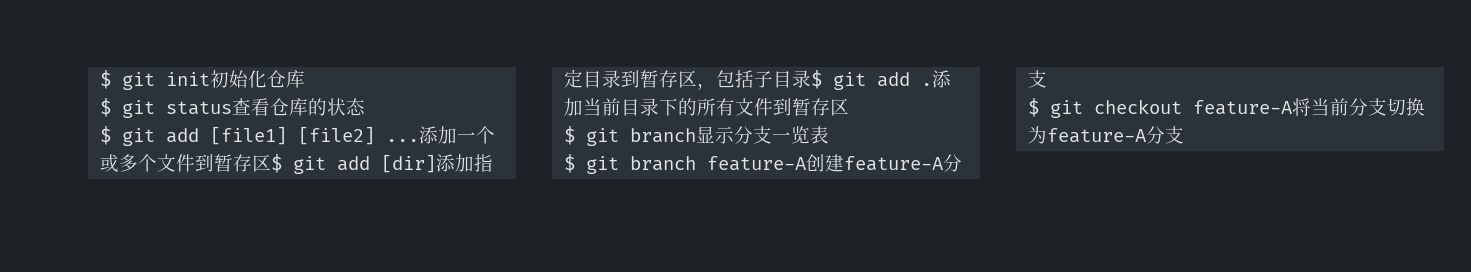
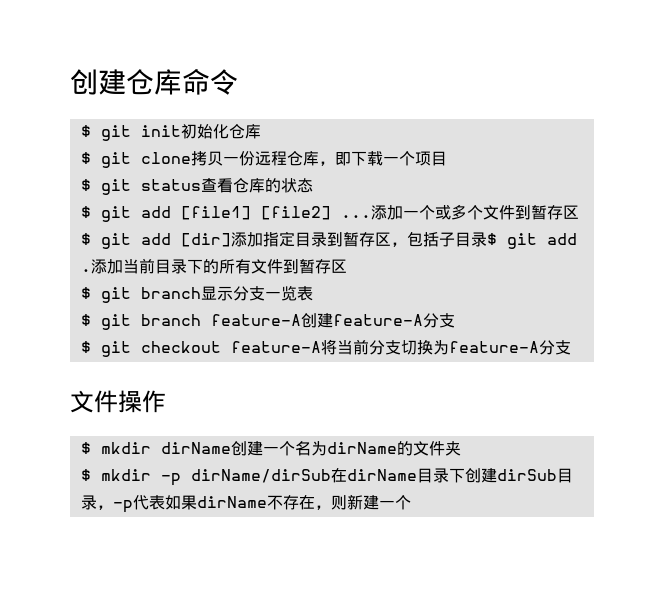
(100, 79) none -> [70,69,238,95] 创建仓库命令 //
(305, 79) none -> [80,151,447,168] // $ git clone拷贝一份远程仓库，即下载一个项目
(1184, 135) none -> [70,390,166,413] [80,441,461,456] [80,468,573,486] [80,494,411,513] // 文件操作 // $ mkdir dirName创建一个名为dirName的文件夹 // $ mkdir -p dirName/dirSub在dirName目录下创建dirSub目录，-p代表如果dirName不存在，则新建一个

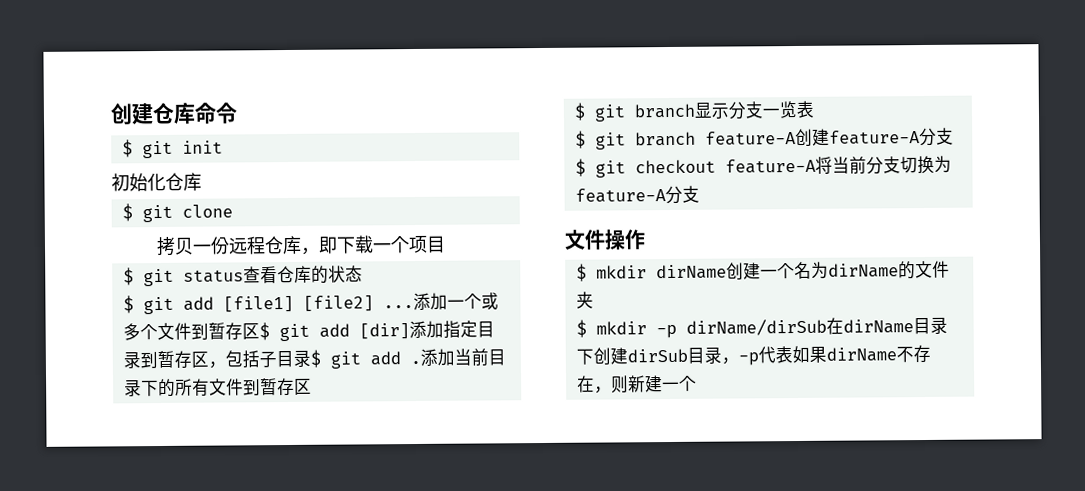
(181, 131) none -> (223, 147) //
(191, 158) none -> (233, 211) //

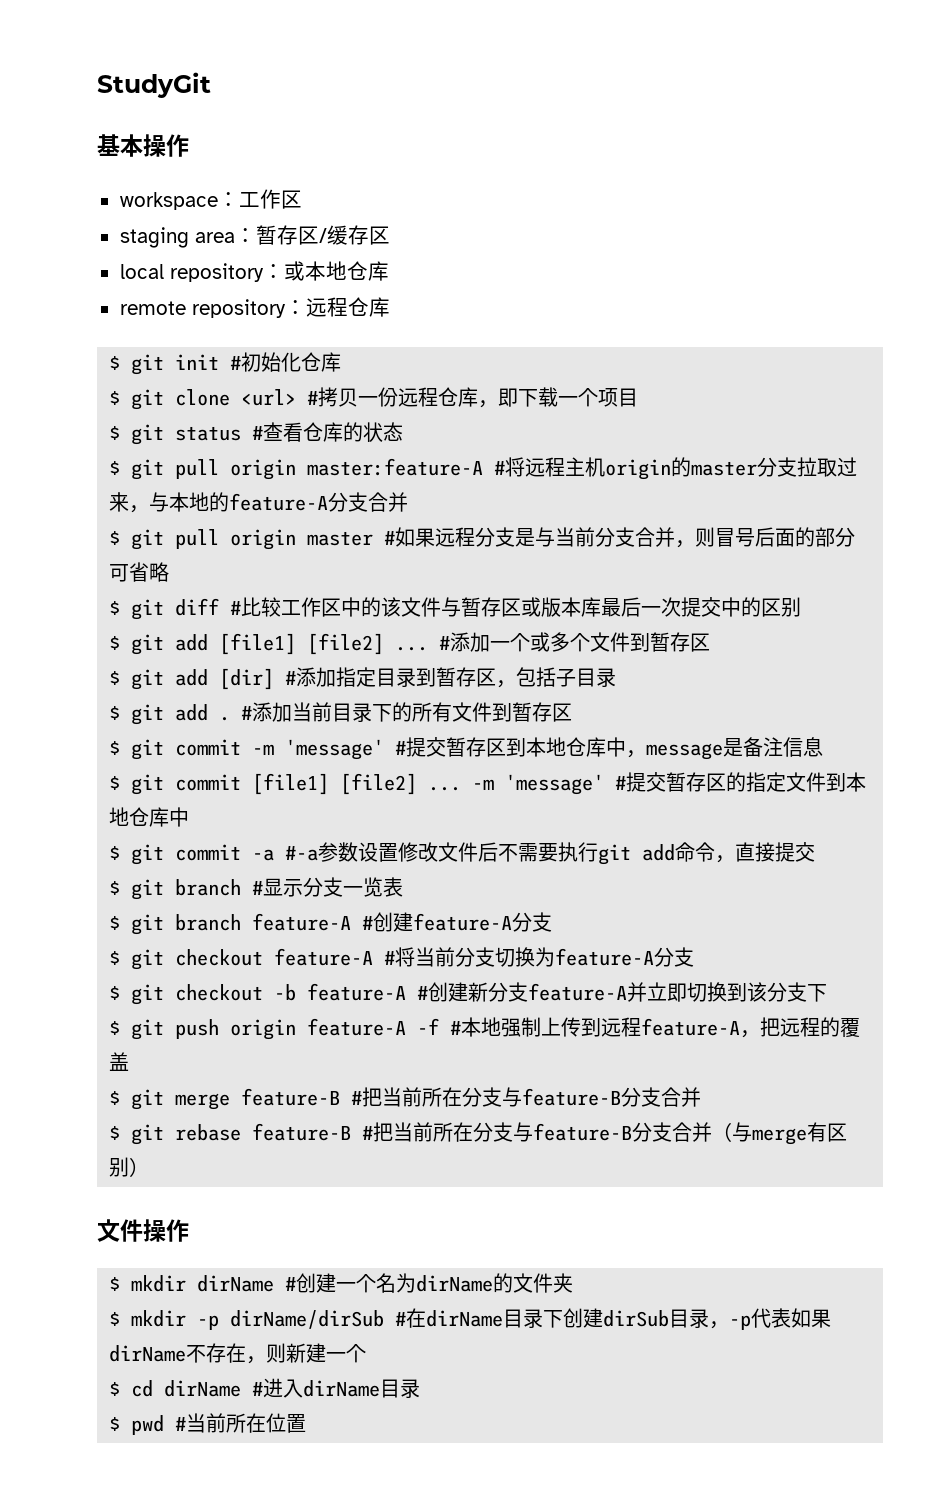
[110,102,238,125] 创建仓库命令 -> [97,72,211,98] [97,134,189,157] [119,189,302,210] [119,225,390,248] [119,261,389,282] [119,297,390,318] StudyGit // 基本操作 // workspace：工作区 // staging area：暂存区/缓存区 // local repository：或本地仓库 // remote repository：远程仓库
(223, 147) // -> [230,356,242,370] #
(233, 211) // -> [241,389,319,406] <url> #
(244, 276) none -> [252,426,264,440] #
(363, 274) none -> [109,457,858,480] [109,492,409,513] [109,527,856,550] [109,562,170,582] [109,597,802,620] // $ git pull origin master:feature-A #将远程主机origin的master分支拉取过来，与本地的feature-A分支合并 // $ git pull origin master #如果远程分支是与当前分支合并，则冒号后面的部分可省略 // $ git diff #比较工作区中的该文件与暂存区或版本库最后一次提交中的区别
(414, 307) none -> [439,636,451,650] #
(260, 331) none -> (711, 642) //
(410, 331) none -> [285,671,297,685] #
(311, 358) none -> (617, 677) //
(421, 362) none -> [241,706,253,720] #
[573,102,696,122] // $ git branch -> [109,737,824,760] [109,772,867,795] [109,807,190,827] [109,842,816,865] [109,879,264,900] // $ git commit -m 'message' #提交暂存区到本地仓库中，message是备注信息 // $ git commit [file1] [file2] ... -m 'message' #提交暂存区的指定文件到本地仓库中 // $ git commit -a #-a参数设置修改文件后不需要执行git add命令，直接提交 // $ git branch #
(796, 138) none -> [362,916,374,930] #
(816, 166) none -> [384,951,396,965] #
(700, 194) none -> [109,982,828,1005] [109,1017,861,1040] [109,1052,130,1071] [109,1087,702,1110] [109,1122,848,1145] [109,1157,150,1177] // $ git checkout -b feature-A #创建新分支feature-A并立即切换到该分支下 // $ git push origin feature-A -f #本地强制上传到远程feature-A，把远程的覆盖 // $ git merge feature-B #把当前所在分支与feature-B分支合并 // $ git rebase feature-B #把当前所在分支与feature-B分支合并（与merge有区别）
(727, 272) none -> [285,1277,297,1291] #
(827, 327) none -> [395,1312,407,1326] #
(697, 383) none -> [109,1378,421,1398] [109,1413,307,1435] // $ cd dirName #进入dirName目录 // $ pwd #当前所在位置

